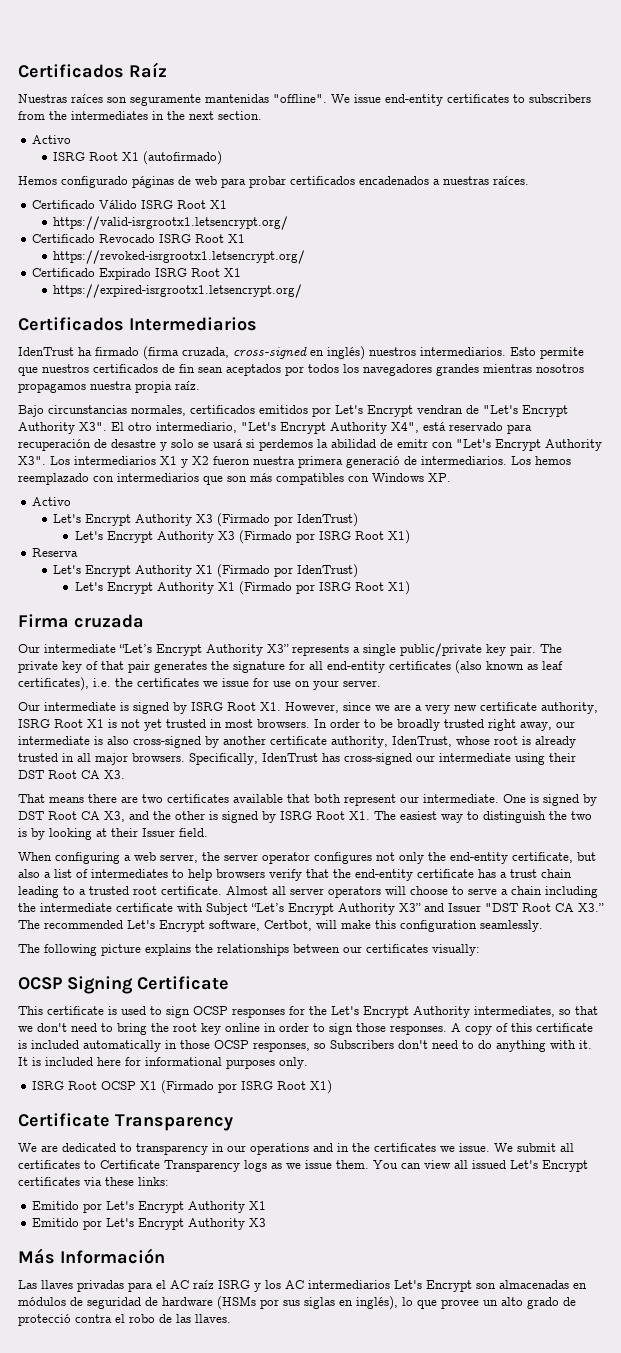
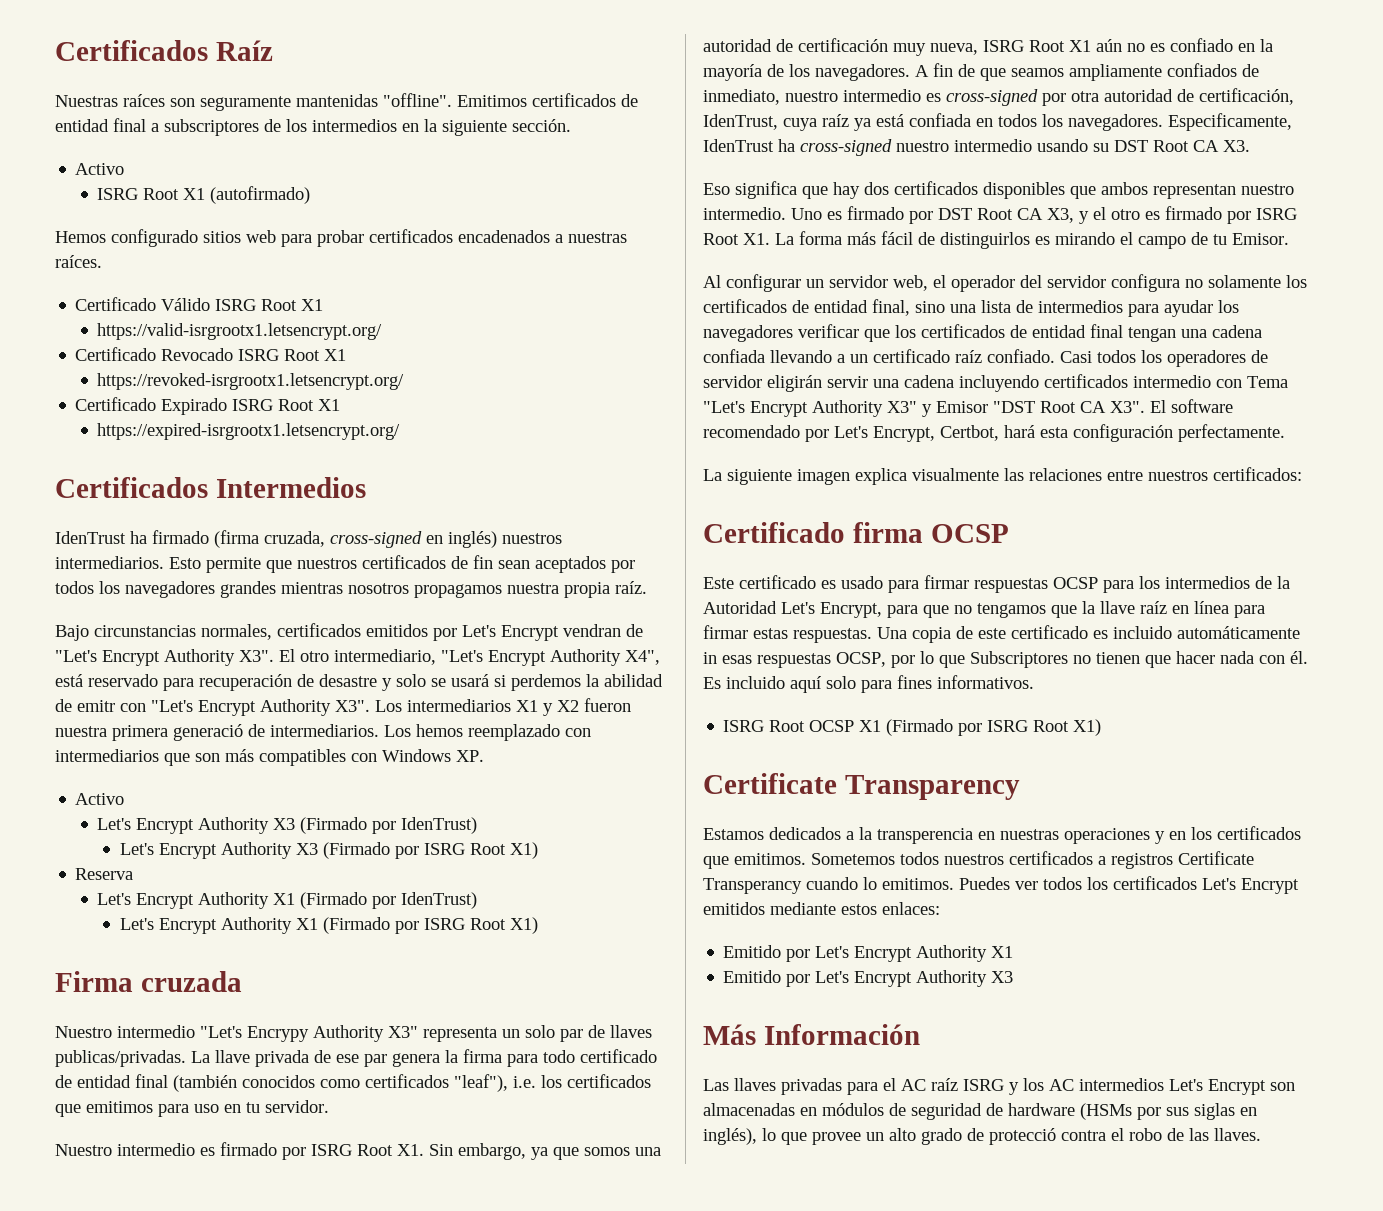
[331,94,591,106] [18,111,262,120] We issue end-entity certificates to subscribers from the intermediates in the next section. -> [457,93,638,107] [55,118,571,136] Emitimos certificados de entidad final a subscriptores de los intermedios en la siguiente sección.
[132,176,191,188] páginas de -> [203,231,241,243] sitios
[129,317,257,331] Intermediarios -> [215,477,366,498] Intermedios
[18,643,562,657] [18,660,563,674] [18,677,381,691] [18,702,598,714] [18,719,575,731] [18,736,576,748] [18,753,576,765] [18,770,125,779] [18,794,597,806] [18,811,592,823] [18,828,208,840] [18,852,596,864] [18,869,572,881] [18,886,598,898] [18,903,481,915] Our intermediate “Let’s Encrypt Authority X3” represents a single public/private key pair. The private key of that pair generates the signature for all end-entity certificates (also known as leaf certificates), i.e. the certificates we issue for use on your server. // Our intermediate is signed by ISRG Root X1. However, since we are a very new certificate authority, ISRG Root X1 is not yet trusted in most browsers. In order to be broadly trusted right away, our intermediate is also cross-signed by another certificate authority, IdenTrust, whose root is already trusted in all major browsers. Specifically, IdenTrust has cross-signed our intermediate using their DST Root CA X3. // That means there are two certificates available that both represent our intermediate. One is signed by DST Root CA X3, and the other is signed by ISRG Root X1. The easiest way to distinguish the two is by looking at their Issuer field. // When configuring a web server, the server operator configures not only the end-entity certificate, but also a list of intermediates to help browsers verify that the end-entity certificate has a trust chain leading to a trusted root certificate. Almost all server operators will choose to serve a chain including the intermediate certificate with Subject “Let’s Encrypt Authority X3” and Issuer -> [55,1025,652,1042] [55,1049,657,1067] [55,1074,651,1092] [55,1100,329,1117] [55,1142,661,1160] [703,38,1273,56] [703,63,1259,81] [703,88,1294,106] [703,113,1292,131] [703,139,1250,156] [703,181,1294,199] [703,206,1297,224] [703,231,1289,249] [703,274,1307,292] [703,299,1239,317] [703,324,1262,342] [703,349,1268,367] [703,374,1288,392] [703,400,988,417] Nuestro intermedio "Let's Encrypy Authority X3" representa un solo par de llaves publicas/privadas. La llave privada de ese par genera la firma para todo certificado de entidad final (también conocidos como certificados "leaf"), i.e. los certificados que emitimos para uso en tu servidor. // Nuestro intermedio es firmado por ISRG Root X1. Sin embargo, ya que somos una autoridad de certificación muy nueva, ISRG Root X1 aún no es confiado en la mayoría de los navegadores. A fin de que seamos ampliamente confiados de inmediato, nuestro intermedio es cross-signed por otra autoridad de certificación, IdenTrust, cuya raíz ya está confiada en todos los navegadores. Especificamente, IdenTrust ha cross-signed nuestro intermedio usando su DST Root CA X3. // Eso significa que hay dos certificados disponibles que ambos representan nuestro intermedio. Uno es firmado por DST Root CA X3, y el otro es firmado por ISRG Root X1. La forma más fácil de distinguirlos es mirando el campo de tu Emisor. // Al configurar un servidor web, el operador del servidor configura no solamente los certificados de entidad final, sino una lista de intermedios para ayudar los navegadores verificar que los certificados de entidad final tengan una cadena confiada llevando a un certificado raíz confiado. Casi todos los operadores de servidor eligirán servir una cadena incluyendo certificados intermedio con Tema "Let's Encrypt Authority X3" y Emisor
[578,903,604,912] [18,920,543,932] [18,944,480,956] [18,976,229,994] [18,1006,598,1018] [18,1023,593,1035] [18,1040,592,1052] [18,1057,308,1069] X3.” The recommended Let's Encrypt software, Certbot, will make this configuration seamlessly. // The following picture explains the relationships between our certificates visually: // OCSP Signing Certificate // This certificate is used to sign OCSP responses for the Let's Encrypt Authority intermediates, so that we don't need to bring the root key online in order to sign those responses. A copy of this certificate is included automatically in those OCSP responses, so Subscribers don't need to do anything with it. It is included here for informational purposes only. -> [1110,399,1233,413] [703,424,1285,442] [703,467,1302,485] [703,522,1009,543] [703,575,1290,593] [703,601,1265,618] [703,625,1300,643] [703,651,1308,668] [703,675,1034,693] X3". El software recomendado por Let's Encrypt, Certbot, hará esta configuración perfectamente. // La siguiente imagen explica visualmente las relaciones entre nuestros certificados: // Certificado firma OCSP // Este certificado es usado para firmar respuestas OCSP para los intermedios de la Autoridad Let's Encrypt, para que no tengamos que la llave raíz en línea para firmar estas respuestas. Una copia de este certificado es incluido automáticamente in esas respuestas OCSP, por lo que Subscriptores no tienen que hacer nada con él. Es incluido aquí solo para fines informativos.
[18,1143,574,1155] [18,1160,588,1172] [18,1177,169,1186] We are dedicated to transparency in our operations and in the certificates we issue. We submit all certificates to Certificate Transparency logs as we issue them. You can view all issued Let's Encrypt certificates via these links: -> [703,826,1301,844] [703,851,1254,869] [703,876,1299,894] [703,902,940,915] Estamos dedicados a la transperencia en nuestras operaciones y en los certificados que emitimos. Sometemos todos nuestros certificados a registros Certificate Transperancy cuando lo emitimos. Puedes ver todos los certificados Let's Encrypt emitidos mediante estos enlaces:
[308,1280,390,1289] intermediarios -> [1079,1078,1164,1091] intermedios

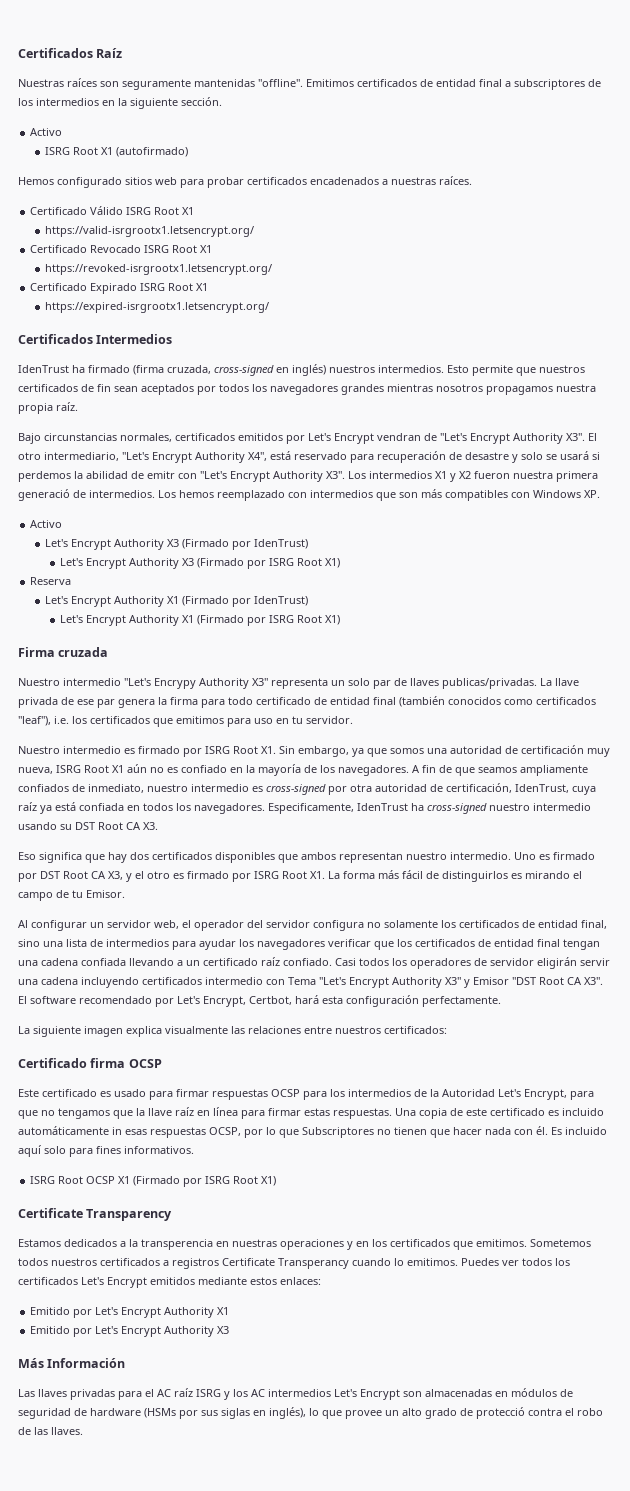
[55,556,164,569] intermediarios. -> [378,365,444,373] intermedios.
[407,699,511,712] intermediarios -> [369,471,432,479] intermedios
[270,724,379,737] intermediarios. -> [89,490,155,498] intermedios.
[55,749,159,762] intermediarios -> [310,490,373,498] intermedios

